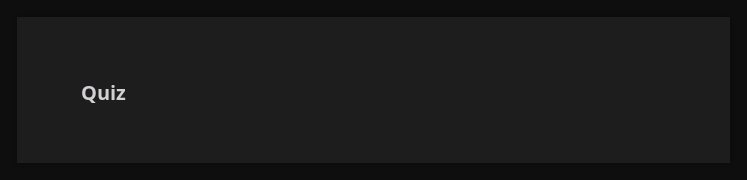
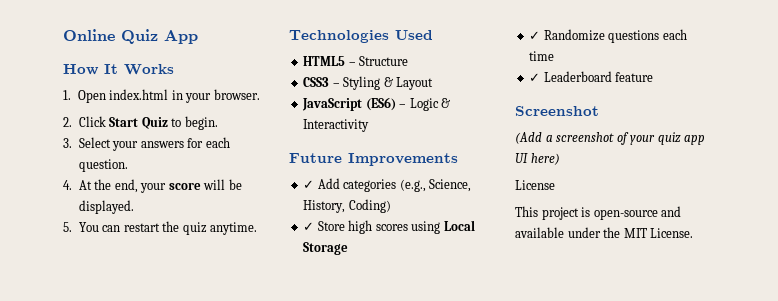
[81,85,126,103] Quiz -> [63,29,198,44] [63,64,174,75] [63,89,260,103] [63,116,218,130] [63,137,230,151] [78,159,128,172] [63,179,242,193] [78,200,134,214] [63,221,258,235] [289,30,433,43] [303,56,409,66] [303,76,434,90] [302,97,451,111] [303,119,370,132] [289,153,458,166] [303,178,472,192] [303,199,391,213] [303,220,475,234] [303,242,349,255] [529,29,687,43] [529,51,555,61] [529,71,654,82] [515,106,599,116] [515,132,706,145] [515,153,560,165] [515,180,555,190] [515,206,682,220] [515,227,694,238] Online Quiz App // How It Works // 1. Open index.html in your browser. // 2. Click Start Quiz to begin. // 3. Select your answers for each question. // 4. At the end, your score will be displayed. // 5. You can restart the quiz anytime. // Technologies Used // HTML5 – Structure // CSS3 – Styling & Layout // JavaScript (ES6) – Logic & Interactivity // Future Improvements // ✓ Add categories (e.g., Science, History, Coding) // ✓ Store high scores using Local Storage // ✓ Randomize questions each time // ✓ Leaderboard feature // Screenshot // (Add a screenshot of your quiz app UI here) // License // This project is open-source and available under the MIT License.

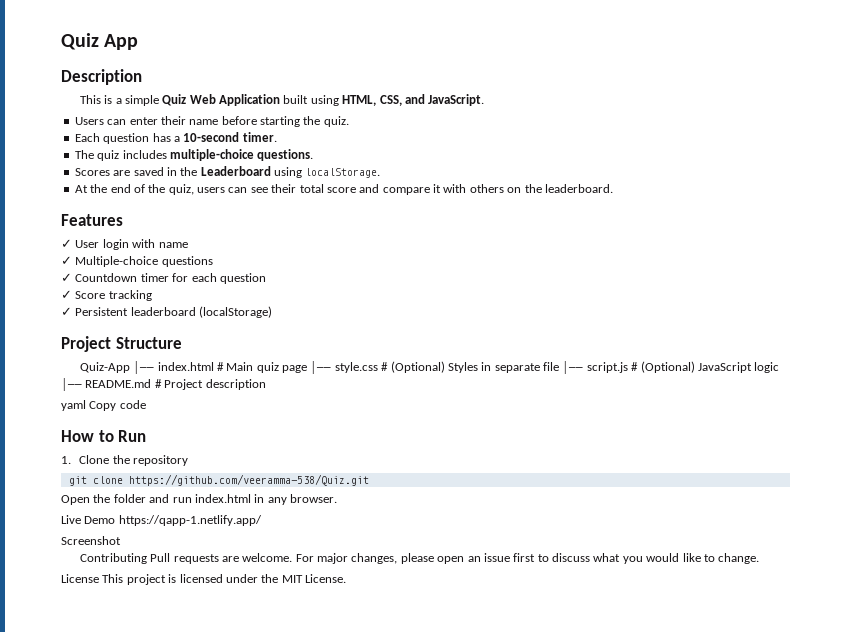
[63,29,115,41] Online -> (61, 41) none
(198, 37) none -> [61,69,142,85] [79,94,485,106] [74,116,349,127] [74,132,277,144] [74,149,314,161] [74,166,381,178] [74,184,613,195] [61,214,123,226] [61,239,188,250] [61,256,213,267] [61,273,266,284] [61,290,152,301] [61,306,273,318] [61,336,182,352] [79,361,780,374] [61,378,266,391] [61,400,146,411] // Description // This is a simple Quiz Web Application built using HTML, CSS, and JavaScript. // Users can enter their name before starting the quiz. // Each question has a 10-second timer. // The quiz includes multiple-choice questions. // Scores are saved in the Leaderboard using localStorage. // At the end of the quiz, users can see their total score and compare it with others on the leaderboard. // Features // ✓ User login with name // ✓ Multiple-choice questions // ✓ Countdown timer for each question // ✓ Score tracking // ✓ Persistent leaderboard (localStorage) // Project Structure // Quiz-App │── index.html # Main quiz page │── style.css # (Optional) Styles in separate file │── script.js # (Optional) JavaScript logic │── README.md # Project description // yaml Copy code
[104,64,174,75] It Works -> [98,430,147,442] to Run
[77,90,106,103] Open -> [79,455,189,466] [68,474,369,486] [61,494,192,505] Clone the repository // git clone https://github.com/veeramma-538/Quiz.git // Open the folder and run
[185,93,212,103] your -> [267,497,287,505] any
[63,116,218,130] [63,137,230,151] [78,159,128,172] [63,179,242,193] [78,200,134,214] [63,221,258,235] [289,30,433,43] [303,56,409,66] [303,76,434,90] [302,97,451,111] [303,119,370,132] [289,153,458,166] [303,178,472,192] [303,199,391,213] [303,220,475,234] [303,242,349,255] [529,29,687,43] [529,51,555,61] [529,71,654,82] [515,106,599,116] [515,132,706,145] [515,153,560,165] 2. Click Start Quiz to begin. // 3. Select your answers for each question. // 4. At the end, your score will be displayed. // 5. You can restart the quiz anytime. // Technologies Used // HTML5 – Structure // CSS3 – Styling & Layout // JavaScript (ES6) – Logic & Interactivity // Future Improvements // ✓ Add categories (e.g., Science, History, Coding) // ✓ Store high scores using Local Storage // ✓ Randomize questions each time // ✓ Leaderboard feature // Screenshot // (Add a screenshot of your quiz app UI here) -> [61,515,262,526] [61,536,121,545] [79,553,760,564] Live Demo https://qapp-1.netlify.app/ // Screenshot // Contributing Pull requests are welcome. For major changes, please open an issue first to discuss what you would like to change.
(555, 185) // -> (99, 578) none
[593,206,682,220] [515,227,564,238] open-source and available -> [179,574,223,583] licensed

